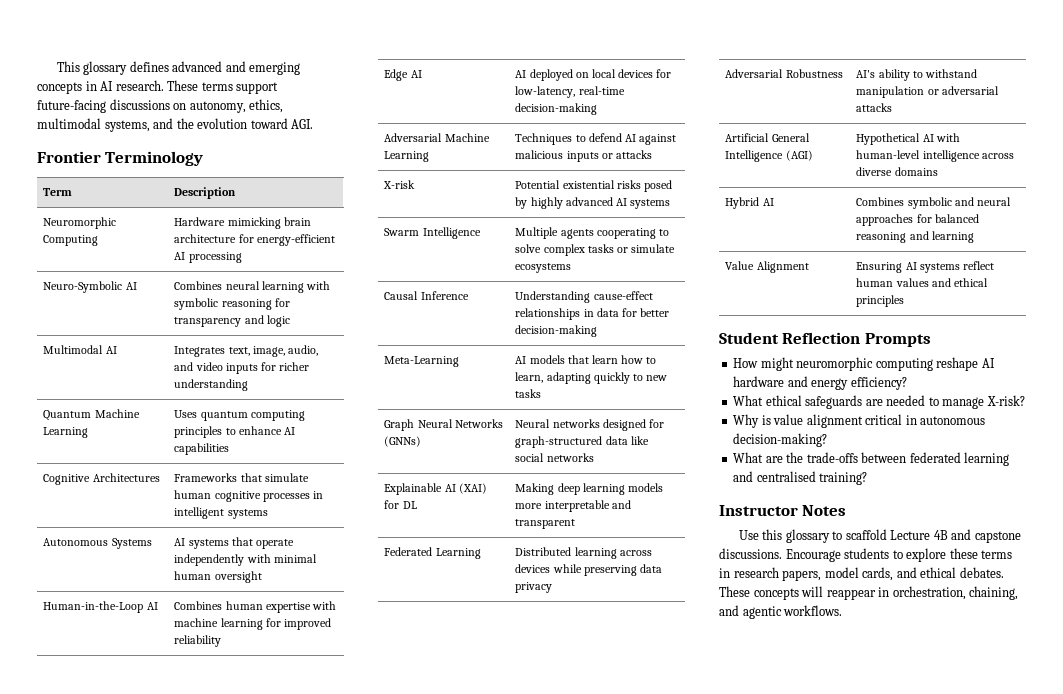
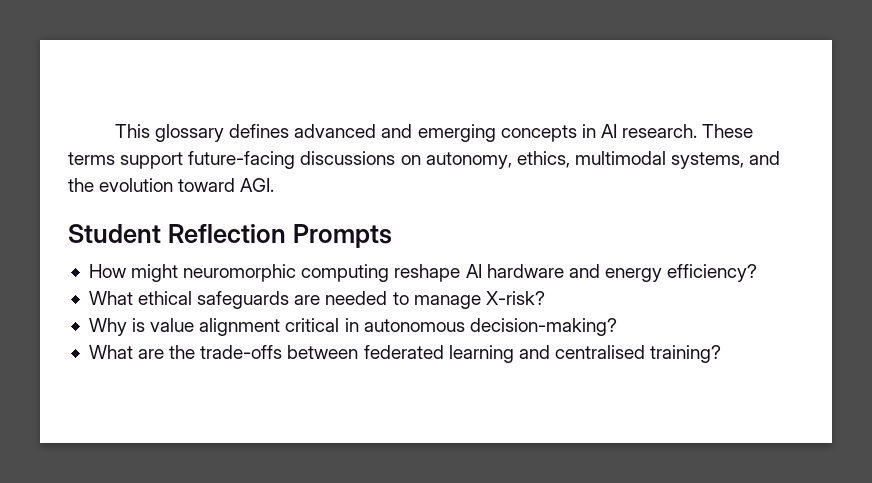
[37,151,204,166] [43,188,73,196] [174,187,237,199] [43,217,117,229] [43,235,99,246] [174,217,311,229] [174,234,335,246] [174,252,242,263] [43,281,137,293] [174,281,330,293] [174,298,290,310] [174,315,290,327] [43,345,117,354] [174,345,318,357] [174,362,309,374] [174,379,249,391] [43,409,140,421] [43,427,89,438] [174,410,305,421] [174,426,295,438] [174,443,230,455] [43,473,160,485] [174,473,309,482] [174,490,323,502] [174,507,268,519] [43,538,152,549] [174,537,294,549] [174,554,317,566] [174,571,262,583] [43,601,158,613] [174,601,336,613] [174,618,331,630] [174,635,222,647] [384,69,422,81] [515,69,672,81] [515,86,625,98] [515,103,598,115] [384,133,490,142] [384,151,430,162] [515,133,676,145] [515,150,652,162] [383,180,416,189] [515,180,672,192] [515,197,670,209] [384,227,481,239] [515,227,669,239] [515,244,675,256] [515,263,572,273] [384,291,469,300] [515,291,653,303] [515,308,669,320] [515,325,598,337] [384,356,460,367] [515,355,657,364] [515,372,667,384] [515,389,542,398] [384,419,503,431] [384,436,422,447] [515,419,664,431] [515,436,649,448] [515,453,594,462] [384,483,487,495] [384,500,417,509] [515,483,663,495] [515,500,631,512] [515,519,576,529] [384,547,481,559] [515,547,652,559] [515,564,662,576] [515,582,553,593] [725,69,843,78] [856,69,977,81] [856,86,999,98] [856,103,893,112] [725,133,810,142] [725,150,813,162] [856,133,960,145] [856,150,1014,162] [856,167,938,176] [725,197,774,209] [856,197,1011,209] [856,214,979,226] [856,231,974,243] [725,261,809,273] [856,261,994,273] [856,278,988,287] [856,295,905,307] // Frontier Terminology // Term | Description // Neuromorphic Computing | Hardware mimicking brain architecture for energy-efficient AI processing // Neuro-Symbolic AI | Combines neural learning with symbolic reasoning for transparency and logic // Multimodal AI | Integrates text, image, audio, and video inputs for richer understanding // Quantum Machine Learning | Uses quantum computing principles to enhance AI capabilities // Cognitive Architectures | Frameworks that simulate human cognitive processes in intelligent systems // Autonomous Systems | AI systems that operate independently with minimal human oversight // Human-in-the-Loop AI | Combines human expertise with machine learning for improved reliability // Edge AI | AI deployed on local devices for low-latency, real-time decision-making // Adversarial Machine Learning | Techniques to defend AI against malicious inputs or attacks // X-risk | Potential existential risks posed by highly advanced AI systems // Swarm Intelligence | Multiple agents cooperating to solve complex tasks or simulate ecosystems // Causal Inference | Understanding cause-effect relationships in data for better decision-making // Meta-Learning | AI models that learn how to learn, adapting quickly to new tasks // Graph Neural Networks (GNNs) | Neural networks designed for graph-structured data like social networks // Explainable AI (XAI) for DL | Making deep learning models more interpretable and transparent // Federated Learning | Distributed learning across devices while preserving data privacy // Adversarial Robustness | AI's ability to withstand manipulation or adversarial attacks // Artificial General Intelligence (AGI) | Hypothetical AI with human-level intelligence across diverse domains // Hybrid AI | Combines symbolic and neural approaches for balanced reasoning and learning // Value Alignment | Ensuring AI systems reflect human values and ethical principles -> (275, 185) none
[719,505,847,516] [738,529,1021,543] [719,548,1013,562] [719,567,1004,581] [719,586,1019,600] [719,605,843,619] // Instructor Notes // Use this glossary to scaffold Lecture 4B and capstone discussions. Encourage students to explore these terms in research papers, model cards, and ethical debates. These concepts will reappear in orchestration, chaining, and agentic workflows. -> (722, 354) none

